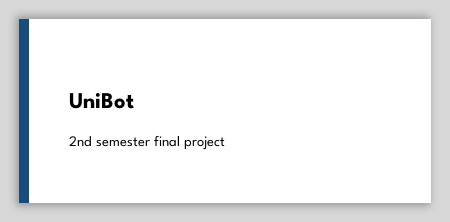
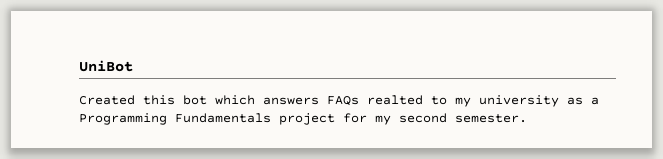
[69,135,225,150] 2nd semester final project -> [79,95,599,107] [79,113,527,125] Created this bot which answers FAQs realted to my university as a Programming Fundamentals project for my second semester.

